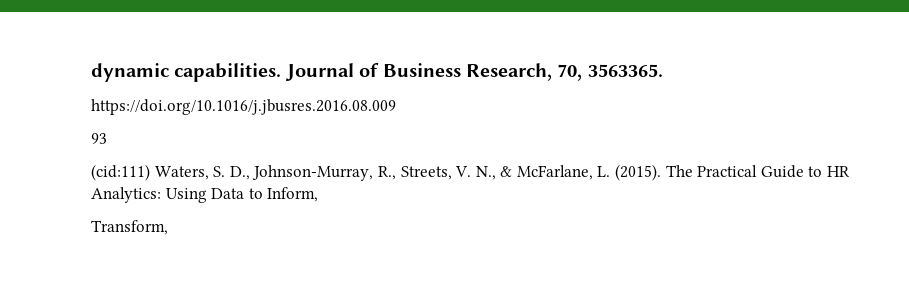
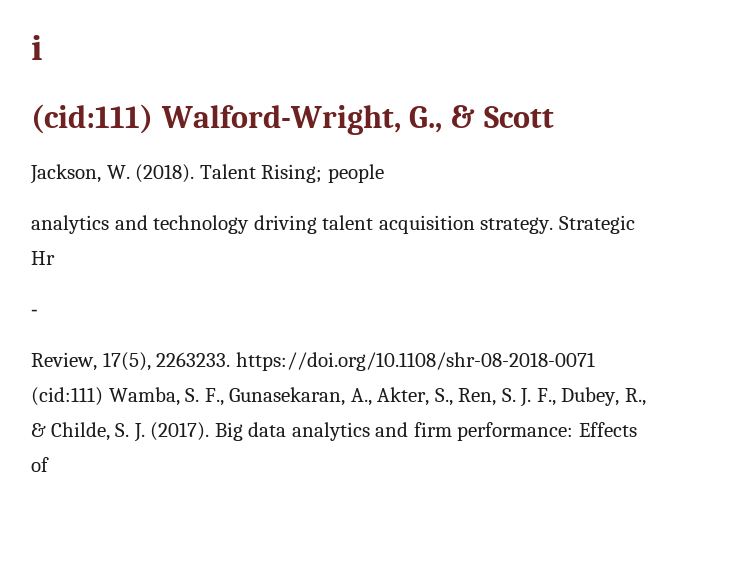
[91,63,663,82] [91,99,396,115] [91,133,107,144] [91,164,851,181] [91,187,319,203] [91,220,168,235] dynamic capabilities. Journal of Business Research, 70, 3563365. // https://doi.org/10.1016/j.jbusres.2016.08.009 // 93 // (cid:111) Waters, S. D., Johnson-Murray, R., Streets, V. N., & McFarlane, L. (2015). The Practical Guide to HR Analytics: Using Data to Inform, // Transform, -> [31,35,42,60] [31,104,554,135] [30,164,384,184] [31,215,635,234] [31,251,55,265] [31,309,38,316] [31,352,595,371] [31,387,646,407] [31,422,637,442] [31,457,49,472] i // (cid:111) Walford-Wright, G., & Scott // Jackson, W. (2018). Talent Rising; people // analytics and technology driving talent acquisition strategy. Strategic Hr // ‐ // Review, 17(5), 2263233. https://doi.org/10.1108/shr-08-2018-0071 (cid:111) Wamba, S. F., Gunasekaran, A., Akter, S., Ren, S. J. F., Dubey, R., & Childe, S. J. (2017). Big data analytics and firm performance: Effects of

